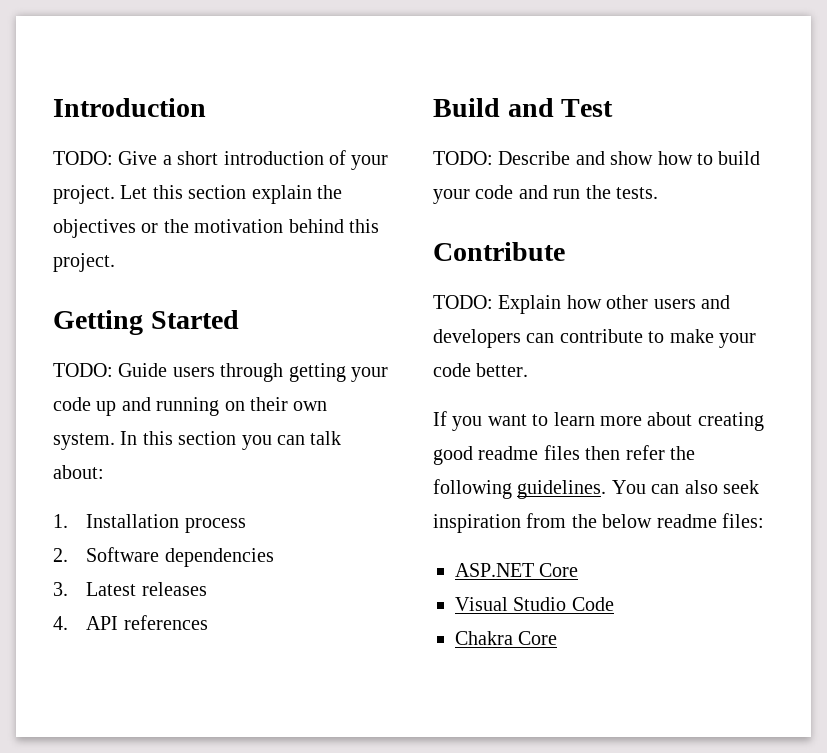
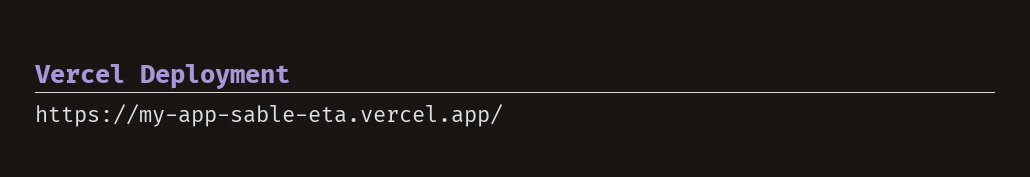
[53,98,206,117] [53,150,389,170] [53,185,342,204] [53,219,379,238] [53,253,115,272] [53,310,239,335] [53,363,388,382] [53,397,328,416] [53,431,342,450] [53,465,104,479] [53,514,246,533] [53,547,274,567] [53,582,207,596] [53,615,208,630] [433,98,614,117] [433,151,761,165] [433,185,658,204] [433,242,565,261] [433,295,730,314] [433,329,756,348] [433,363,529,377] [433,411,764,431] [433,445,695,465] [433,479,759,499] [433,513,764,533] [455,563,579,577] [455,597,614,611] [455,631,558,645] Introduction // TODO: Give a short introduction of your project. Let this section explain the objectives or the motivation behind this project. // Getting Started // TODO: Guide users through getting your code up and running on their own system. In this section you can talk about: // 1. Installation process // 2. Software dependencies // 3. Latest releases // 4. API references // Build and Test // TODO: Describe and show how to build your code and run the tests. // Contribute // TODO: Explain how other users and developers can contribute to make your code better. // If you want to learn more about creating good readme files then refer the following guidelines. You can also seek inspiration from the below readme files: // ASP.NET Core // Visual Studio Code // Chakra Core -> [34,64,290,89] [35,104,503,127] Vercel Deployment // https://my-app-sable-eta.vercel.app/

